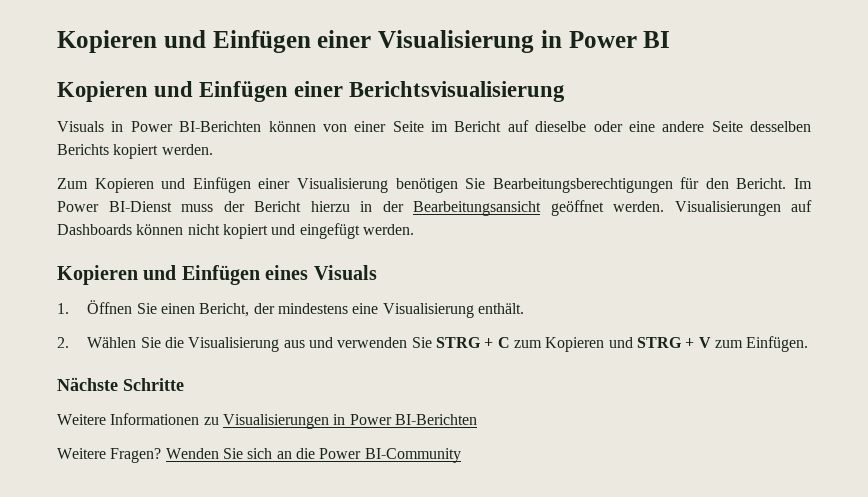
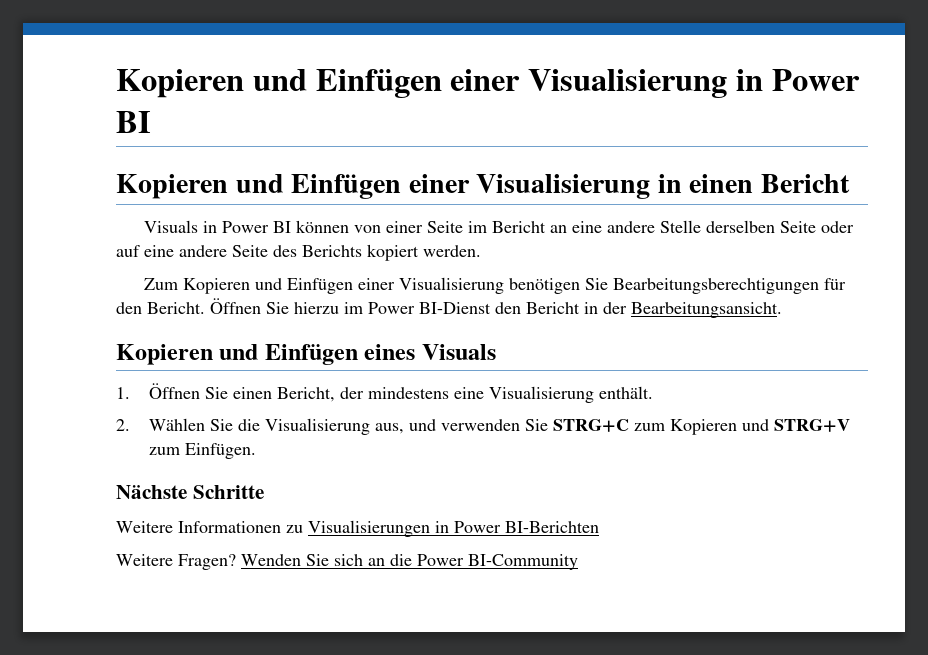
[349,81,566,102] Berichtsvisualisierung -> [476,174,850,199] Visualisierung in einen Bericht
[179,121,262,132] BI-Berichten -> [272,221,291,233] BI
[507,120,623,132] auf dieselbe oder -> [549,220,854,233] [116,245,140,257] an eine andere Stelle derselben Seite oder auf
[750,121,811,132] desselben -> [273,245,297,257] des
[794,178,813,189] [57,200,812,216] [57,223,414,239] Im Power BI-Dienst muss der Bericht hierzu in der Bearbeitungsansicht geöffnet werden. Visualisierungen auf Dashboards können nicht kopiert und eingefügt werden. -> [210,298,782,318] Öffnen Sie hierzu im Power BI-Dienst den Bericht in der Bearbeitungsansicht.
[283,340,305,348] aus -> [375,423,405,434] aus,
[435,337,711,352] STRG + C zum Kopieren und STRG + V -> [553,419,851,435] STRG+C zum Kopieren und STRG+V

